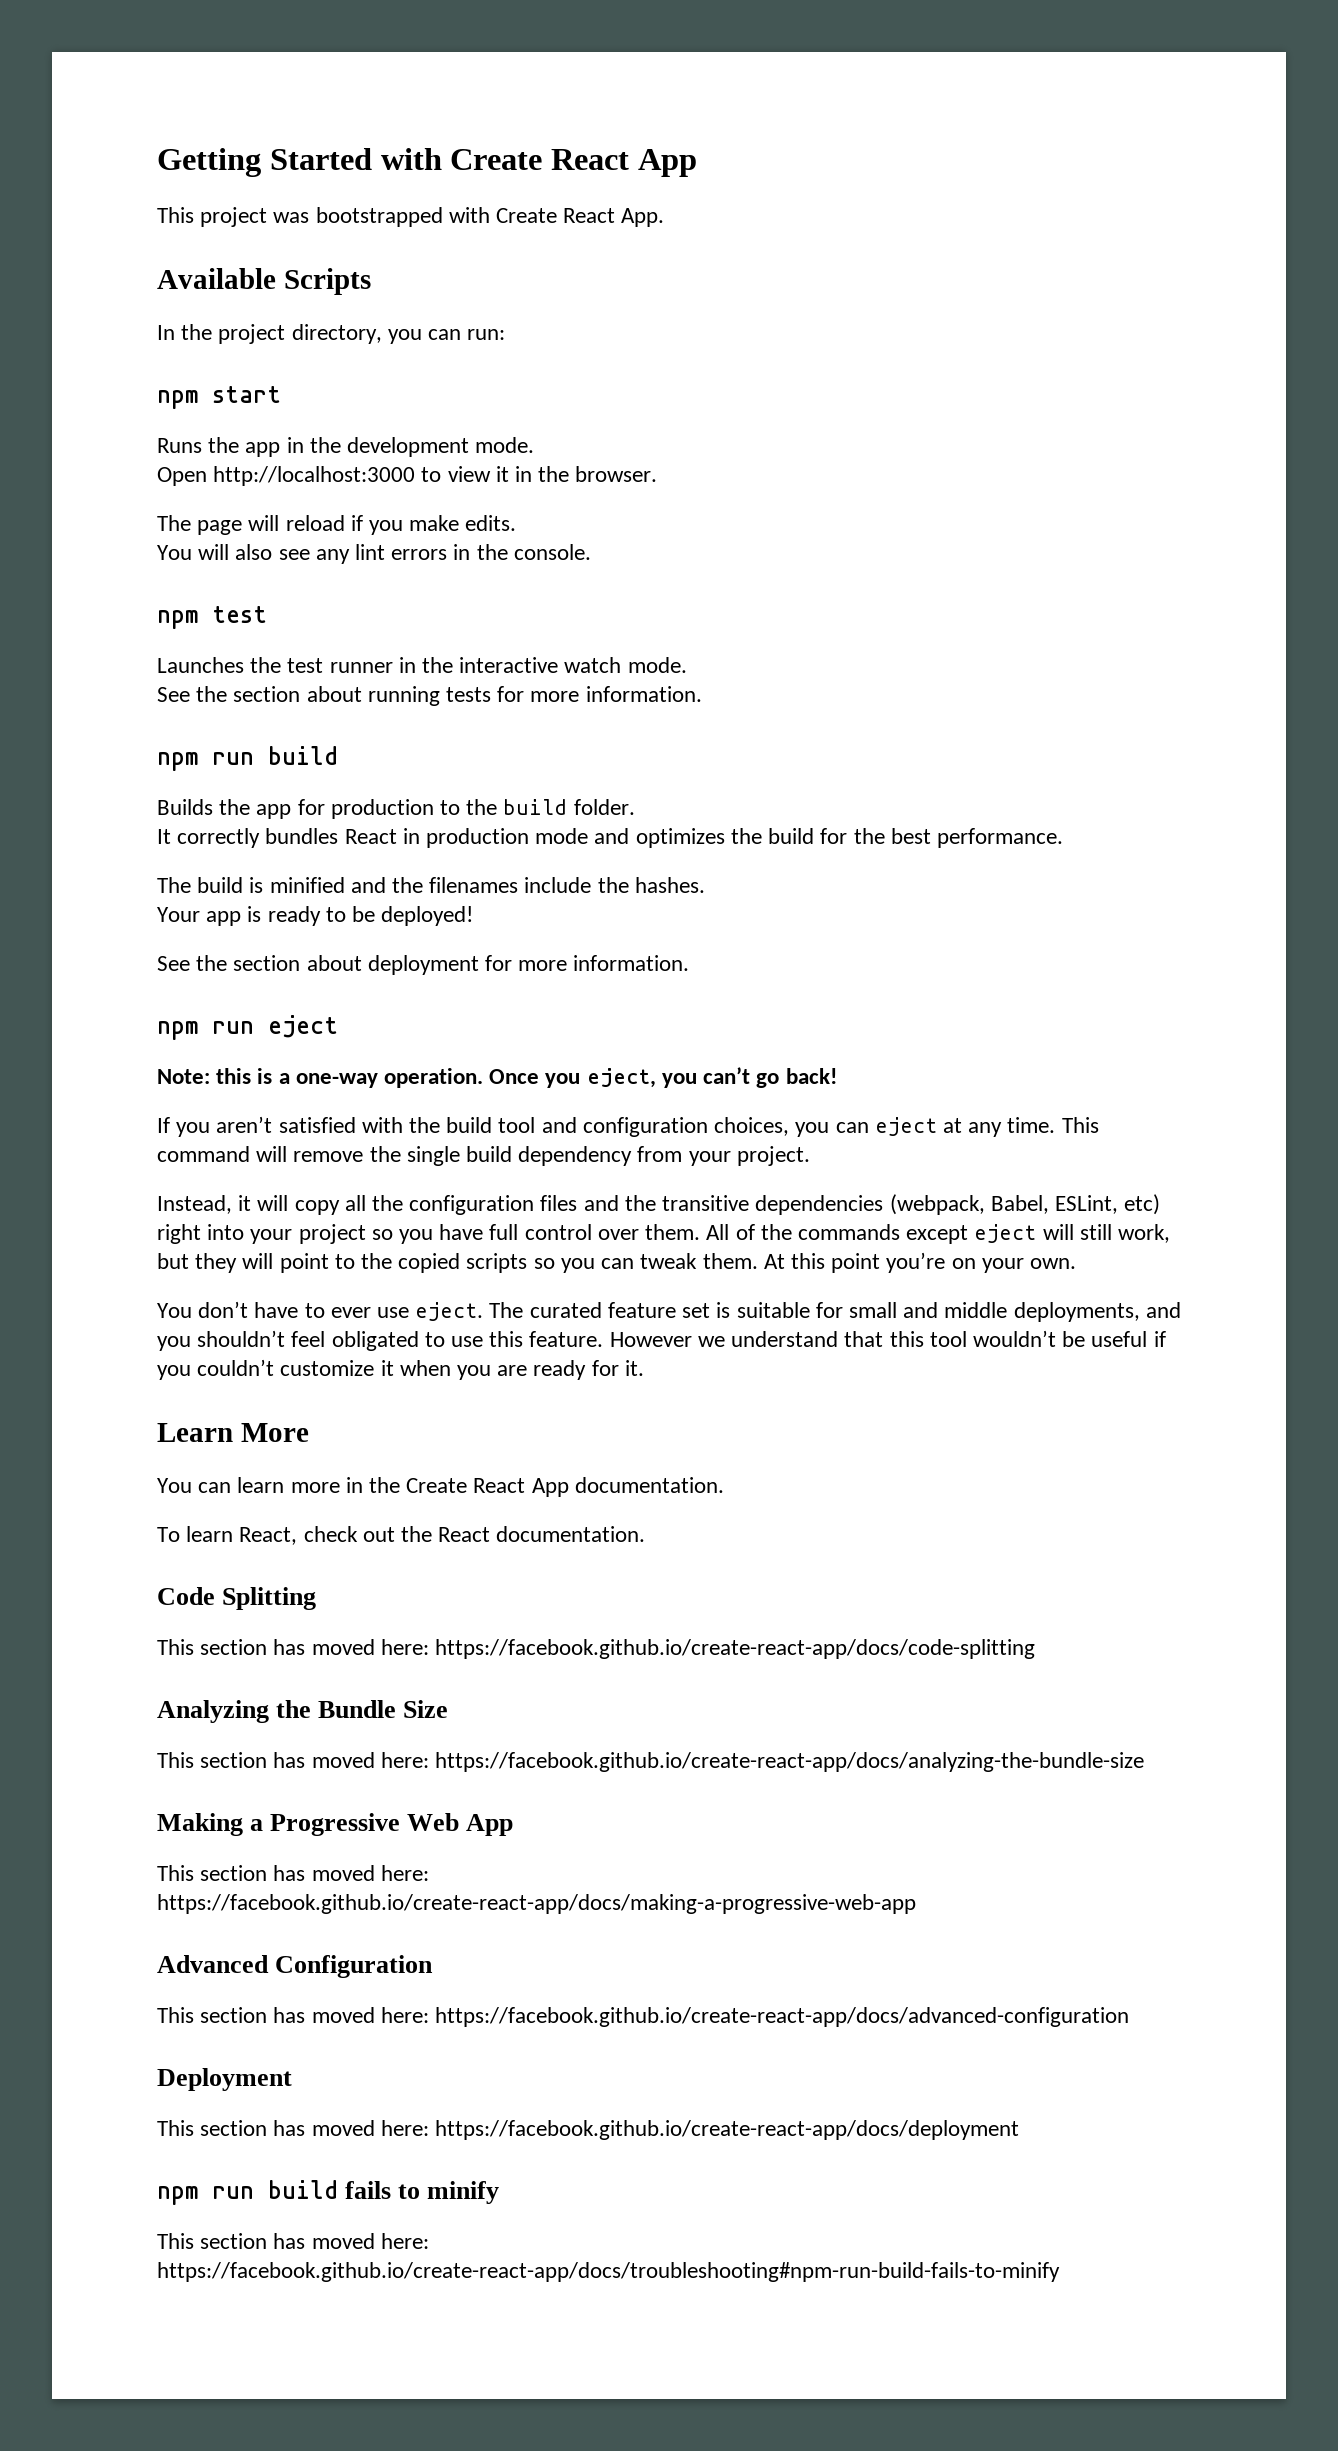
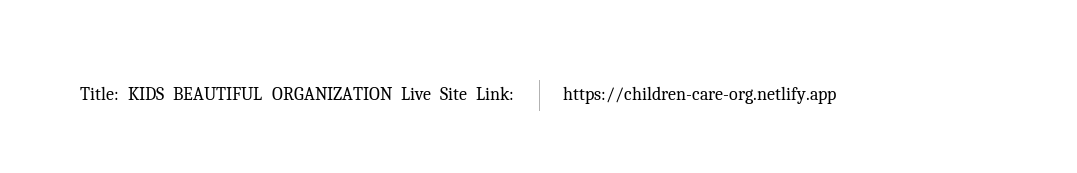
[157,148,697,177] [157,207,665,227] [157,268,371,295] [157,324,506,344] [157,386,281,409] [157,437,535,457] [157,466,658,486] [157,515,517,535] [157,544,591,564] [157,606,267,629] [157,657,687,673] [157,686,702,706] [157,746,338,771] [157,799,635,819] [157,828,1063,848] [157,877,705,893] [157,906,474,926] [157,955,690,975] [157,1015,338,1040] [157,1067,837,1088] [157,1116,1099,1137] [157,1146,810,1166] [157,1194,1161,1215] [157,1224,1170,1244] [157,1252,1076,1273] [157,1301,1181,1322] [157,1330,1166,1351] [157,1359,644,1380] [157,1423,309,1442] [157,1477,724,1497] [157,1526,646,1545] [157,1587,317,1610] [157,1639,1036,1659] [157,1700,449,1723] [157,1752,1145,1772] [157,1813,514,1836] [157,1865,429,1881] [157,1894,916,1914] [157,1955,434,1978] [157,2007,1130,2027] [157,2068,292,2091] [157,2120,1020,2140] [157,2180,500,2205] [157,2233,429,2249] [157,2262,1060,2282] Getting Started with Create React App // This project was bootstrapped with Create React App. // Available Scripts // In the project directory, you can run: // npm start // Runs the app in the development mode. // Open http://localhost:3000 to view it in the browser. // The page will reload if you make edits. // You will also see any lint errors in the console. // npm test // Launches the test runner in the interactive watch mode. // See the section about running tests for more information. // npm run build // Builds the app for production to the build folder. // It correctly bundles React in production mode and optimizes the build for the best performance. // The build is minified and the filenames include the hashes. // Your app is ready to be deployed! // See the section about deployment for more information. // npm run eject // Note: this is a one-way operation. Once you eject, you can’t go back! // If you aren’t satisfied with the build tool and configuration choices, you can eject at any time. This command will remove the single build dependency from your project. // Instead, it will copy all the configuration files and the transitive dependencies (webpack, Babel, ESLint, etc) right into your project so you have full control over them. All of the commands except eject will still work, but they will point to the copied scripts so you can tweak them. At this point you’re on your own. // You don’t have to ever use eject. The curated feature set is suitable for small and middle deployments, and you shouldn’t feel obligated to use this feature. However we understand that this tool wouldn’t be useful if you couldn’t customize it when you are ready for it. // Learn More // You can learn more in the Create React App documentation. // To learn React, check out the React documentation. // Code Splitting // This section has moved here: https://facebook.github.io/create-react-app/docs/code-splitting // Analyzing the Bundle Size // This section has moved here: https://facebook.github.io/create-react-app/docs/analyzing-the-bundle-size // Making a Progressive Web App // This section has moved here: https://facebook.github.io/create-react-app/docs/making-a-progressive-web-app // Advanced Configuration // This section has moved here: https://facebook.github.io/create-react-app/docs/advanced-configuration // Deployment // This section has moved here: https://facebook.github.io/create-react-app/docs/deployment // npm run build fails to minify // This section has moved here: https://facebook.github.io/create-react-app/docs/troubleshooting#npm-run-build-fails-to-minify -> [80,86,836,104] Title: KIDS BEAUTIFUL ORGANIZATION Live Site Link: https://children-care-org.netlify.app

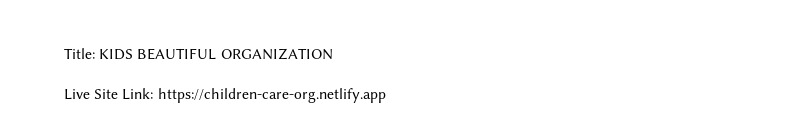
(393, 93) none -> (333, 54) //

